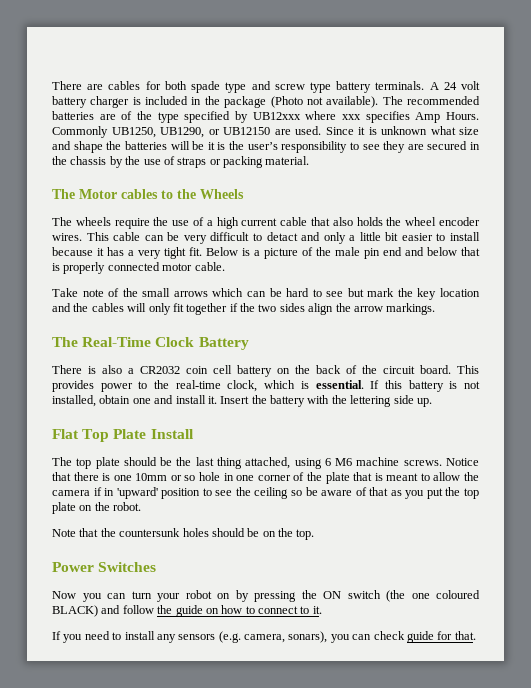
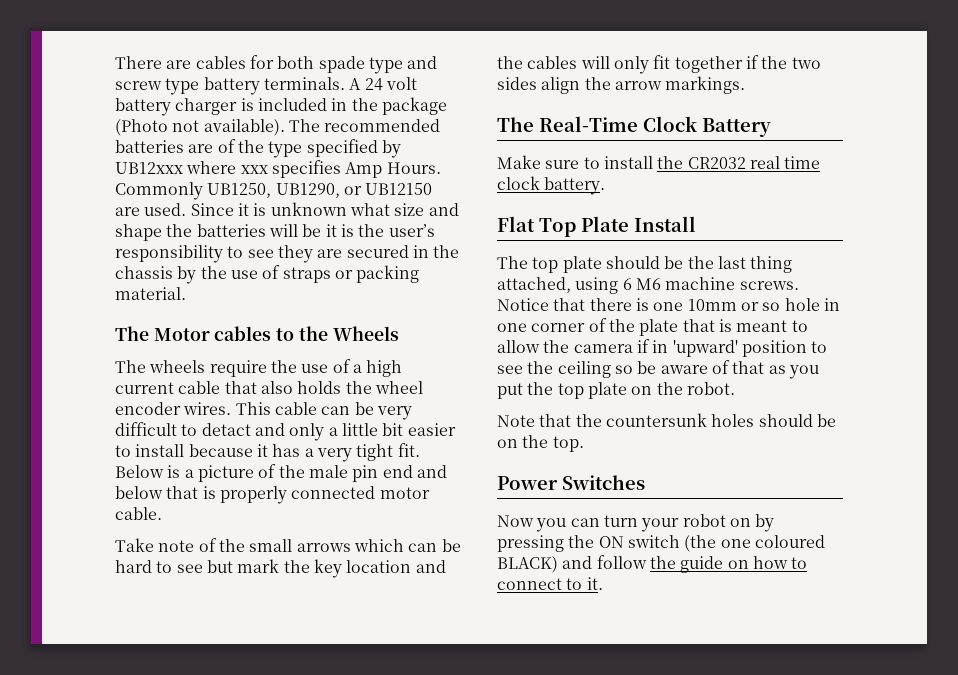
[52,365,479,377] [52,380,480,392] [52,395,432,407] There is also a CR2032 coin cell battery on the back of the circuit board. This provides power to the real-time clock, which is essential. If this battery is not installed, obtain one and install it. Insert the battery with the lettering side up. -> [497,155,821,169] [497,176,606,195] Make sure to install the CR2032 real time clock battery.
[52,631,476,643] // If you need to install any sensors (e.g. camera, sonars), you can check guide for that. -> (603, 583) none

